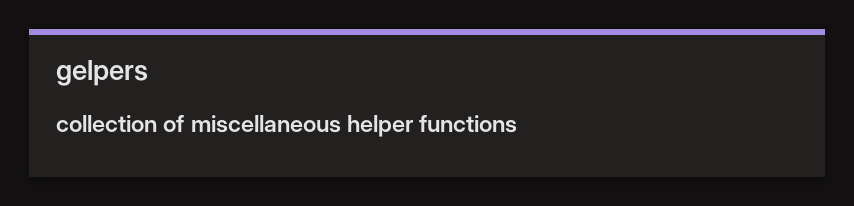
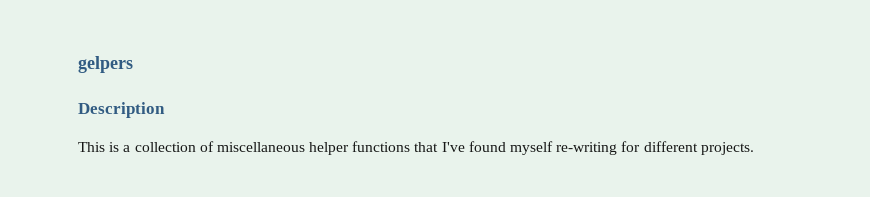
(148, 73) none -> [78,102,165,118] [78,142,131,152] Description // This is a
(518, 124) none -> [414,141,754,155] that I've found myself re-writing for different projects.

